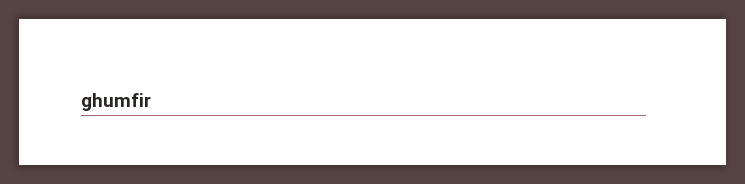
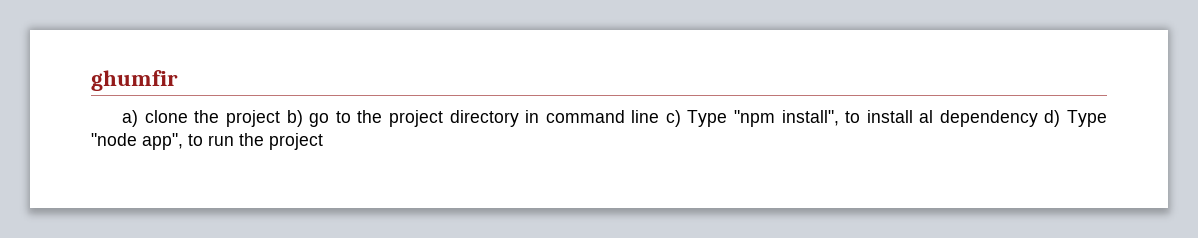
(151, 102) none -> [122,110,1107,127] [91,133,323,150] // a) clone the project b) go to the project directory in command line c) Type "npm install", to install al dependency d) Type "node app", to run the project

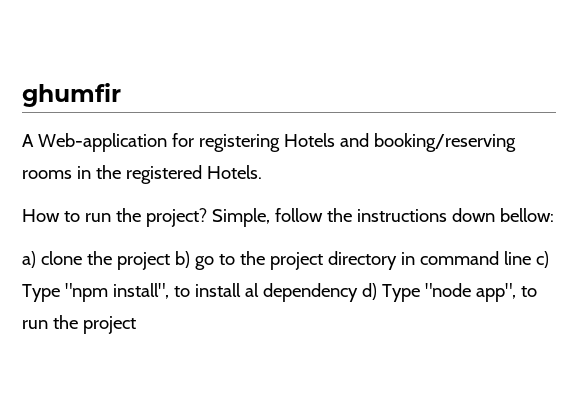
(178, 80) none -> [22,133,516,152] [22,165,262,184] [22,208,554,227] // A Web-application for registering Hotels and booking/reserving rooms in the registered Hotels. // How to run the project? Simple, follow the instructions down bellow:

